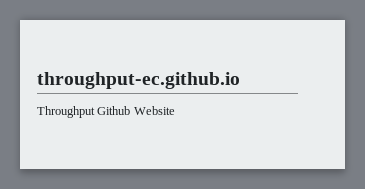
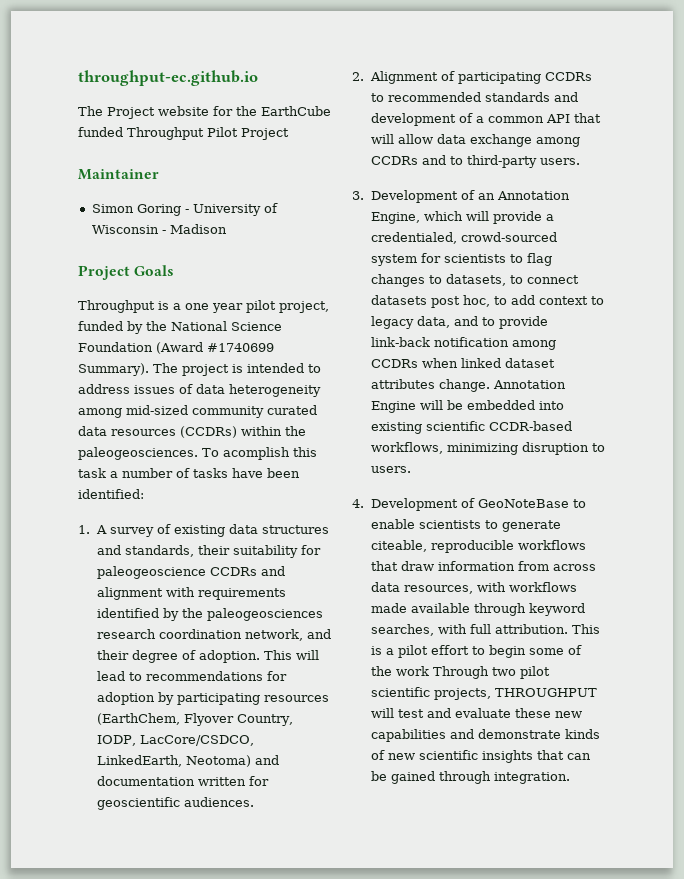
[37,106,175,118] Throughput Github Website -> [78,106,331,119] [78,127,289,140] [78,169,159,180] [91,203,278,216] [91,224,227,234] [78,265,175,280] [78,300,329,313] [78,321,282,334] [78,342,274,354] [78,363,321,376] [78,384,321,397] [78,405,317,418] [78,426,306,438] [78,447,317,460] [78,468,300,478] [78,489,144,499] [78,524,330,537] [97,545,322,558] [97,566,286,579] [97,587,287,600] [97,608,324,621] [97,629,332,641] [97,650,320,663] [97,671,288,681] [97,692,330,705] [97,713,294,726] [97,735,255,746] [97,755,280,767] [97,776,270,786] [97,797,255,810] [352,71,593,84] [371,92,579,102] [371,113,602,126] [371,134,581,147] [371,155,581,168] [352,190,571,203] [371,211,555,224] [371,232,558,244] [371,253,553,266] [371,274,580,287] [371,295,605,308] [371,316,549,329] [371,337,557,350] [371,358,556,368] [371,379,567,392] [371,400,565,413] [371,421,573,434] [371,442,606,455] [371,466,412,473] [352,498,587,511] [371,519,562,532] [371,540,587,553] [371,561,597,571] [371,582,578,594] [371,603,586,616] [371,624,601,636] [371,645,583,658] [371,666,551,679] [371,687,598,700] [371,708,583,718] [371,729,601,742] [371,750,592,763] [371,771,571,784] The Project website for the EarthCube funded Throughput Pilot Project // Maintainer // Simon Goring - University of Wisconsin - Madison // Project Goals // Throughput is a one year pilot project, funded by the National Science Foundation (Award #1740699 Summary). The project is intended to address issues of data heterogeneity among mid-sized community curated data resources (CCDRs) within the paleogeosciences. To acomplish this task a number of tasks have been identified: // 1. A survey of existing data structures and standards, their suitability for paleogeoscience CCDRs and alignment with requirements identified by the paleogeosciences research coordination network, and their degree of adoption. This will lead to recommendations for adoption by participating resources (EarthChem, Flyover Country, IODP, LacCore/CSDCO, LinkedEarth, Neotoma) and documentation written for geoscientific audiences. // 2. Alignment of participating CCDRs to recommended standards and development of a common API that will allow data exchange among CCDRs and to third-party users. // 3. Development of an Annotation Engine, which will provide a credentialed, crowd-sourced system for scientists to flag changes to datasets, to connect datasets post hoc, to add context to legacy data, and to provide link-back notification among CCDRs when linked dataset attributes change. Annotation Engine will be embedded into existing scientific CCDR-based workflows, minimizing disruption to users. // 4. Development of GeoNoteBase to enable scientists to generate citeable, reproducible workflows that draw information from across data resources, with workflows made available through keyword searches, with full attribution. This is a pilot effort to begin some of the work Through two pilot scientific projects, THROUGHPUT will test and evaluate these new capabilities and demonstrate kinds of new scientific insights that can be gained through integration.

